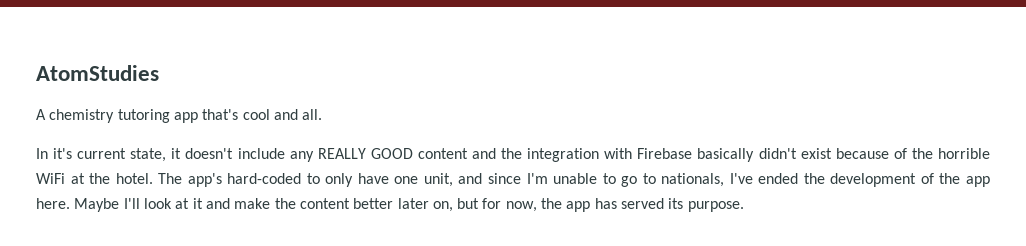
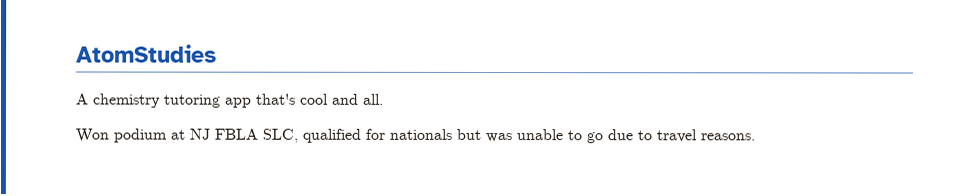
[36,148,991,162] [36,173,991,187] [36,198,744,212] In it's current state, it doesn't include any REALLY GOOD content and the integration with Firebase basically didn't exist because of the horrible WiFi at the hotel. The app's hard-coded to only have one unit, and since I'm unable to go to nationals, I've ended the development of the app here. Maybe I'll look at it and make the content better later on, but for now, the app has served its purpose. -> [75,128,755,144] Won podium at NJ FBLA SLC, qualified for nationals but was unable to go due to travel reasons.

